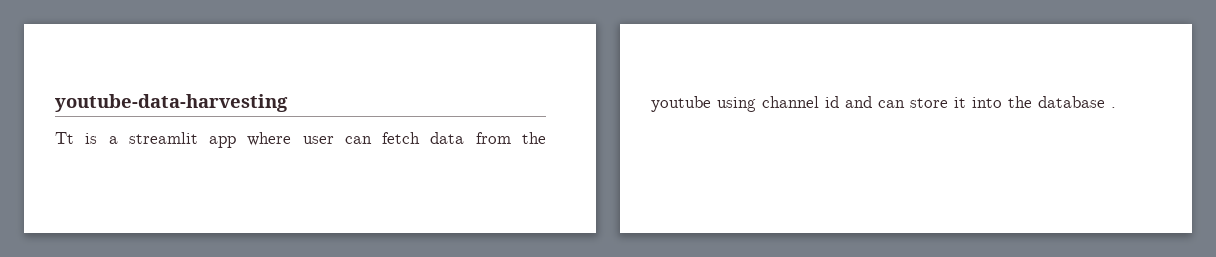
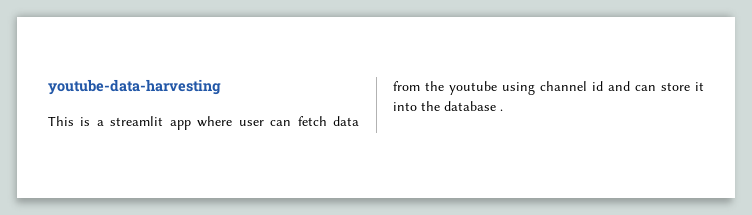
[55,132,74,144] Tt -> [48,116,74,126] This

